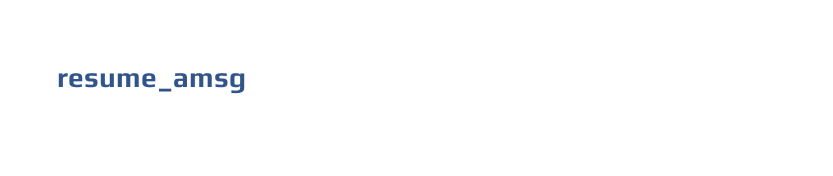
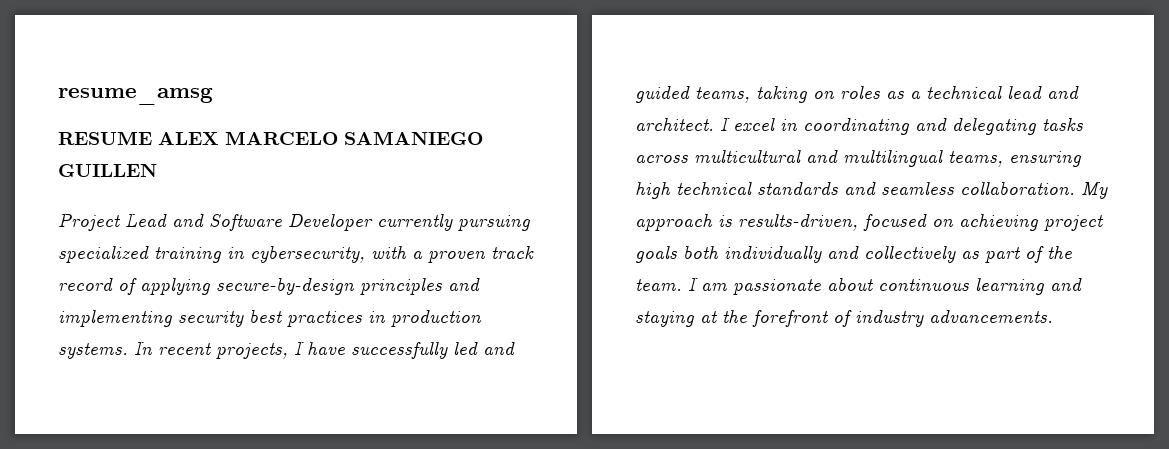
(246, 83) none -> [58,131,483,145] [58,164,157,177] [58,213,531,231] [58,245,534,263] [58,277,480,295] [58,309,482,327] [58,341,515,359] [635,86,1079,103] [635,117,1083,135] [635,150,1082,167] [635,181,1108,199] [635,214,1104,231] [635,245,1072,263] [635,277,1082,295] [635,310,1053,327] // RESUME ALEX MARCELO SAMANIEGO GUILLEN // Project Lead and Software Developer currently pursuing specialized training in cybersecurity, with a proven track record of applying secure-by-design principles and implementing security best practices in production systems. In recent projects, I have successfully led and guided teams, taking on roles as a technical lead and architect. I excel in coordinating and delegating tasks across multicultural and multilingual teams, ensuring high technical standards and seamless collaboration. My approach is results-driven, focused on achieving project goals both individually and collectively as part of the team. I am passionate about continuous learning and staying at the forefront of industry advancements.

